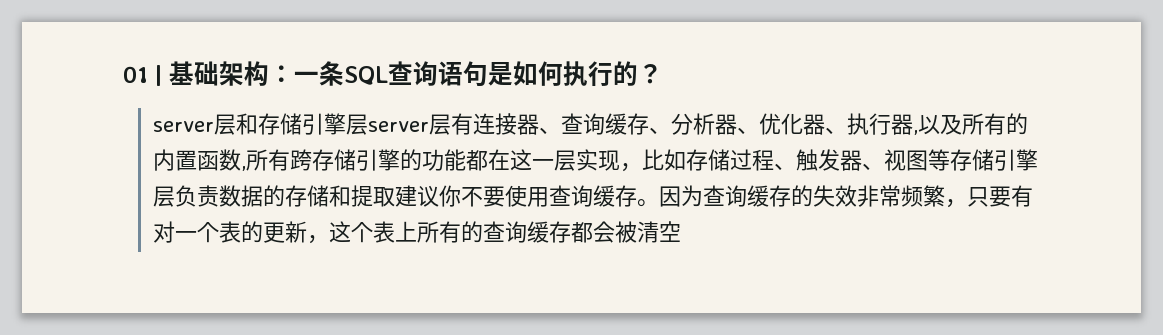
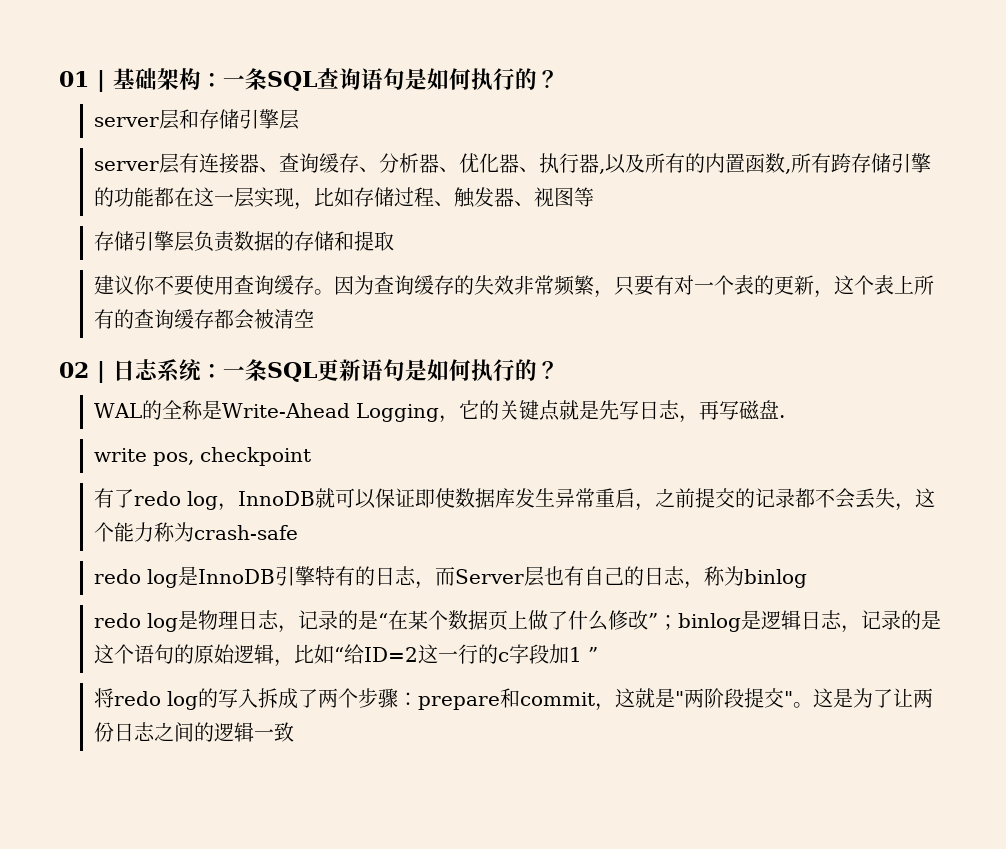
(369, 124) none -> (299, 119) //
(951, 160) none -> (594, 197) //
(396, 197) none -> (394, 241) //
(682, 231) none -> [59,359,559,383] [93,400,785,423] [93,447,311,466] [93,488,935,511] [93,522,298,542] [93,566,807,589] [93,610,941,633] [93,644,598,667] [93,688,933,711] [93,722,294,742] // 02 | 日志系统：一条SQL更新语句是如何执行的？ // WAL的全称是Write-Ahead Logging，它的关键点就是先写日志，再写磁盘. // write pos, checkpoint // 有了redo log，InnoDB就可以保证即使数据库发生异常重启，之前提交的记录都不会丢失，这个能力称为crash-safe // redo log是InnoDB引擎特有的日志，而Server层也有自己的日志，称为binlog // redo log是物理日志，记录的是“在某个数据页上做了什么修改”；binlog是逻辑日志，记录的是这个语句的原始逻辑，比如“给ID=2这一行的c字段加1 ” // 将redo log的写入拆成了两个步骤：prepare和commit，这就是"两阶段提交"。这是为了让两份日志之间的逻辑一致

